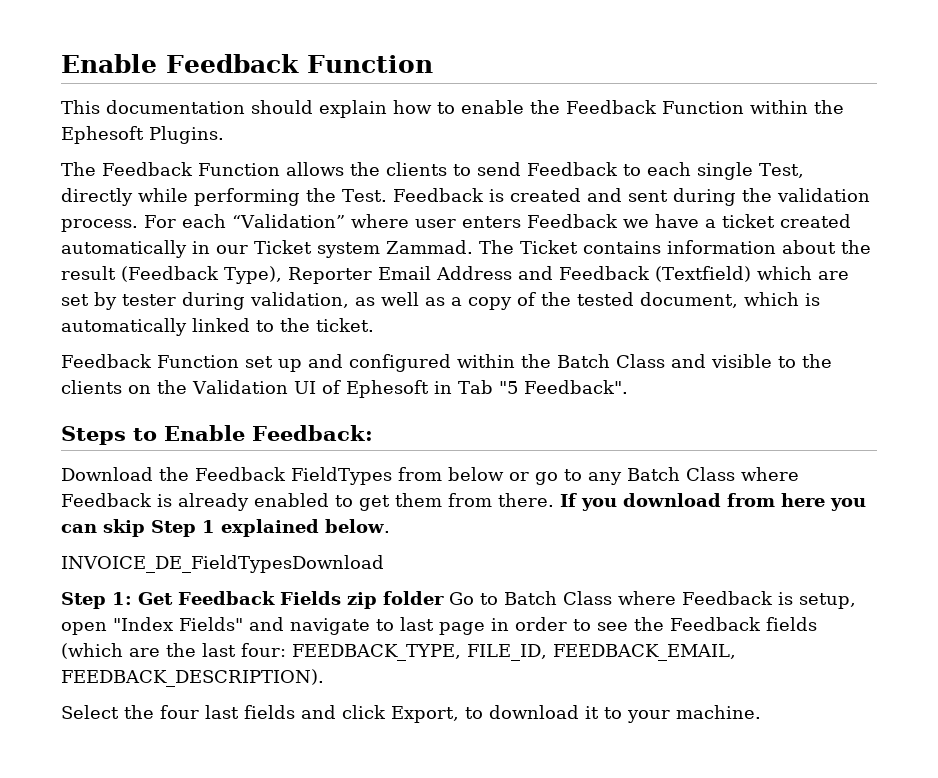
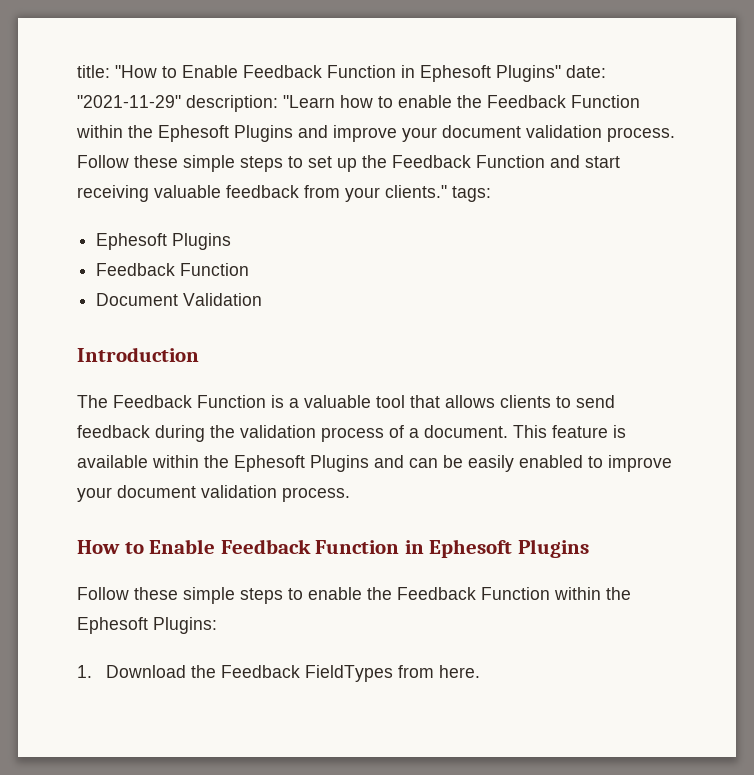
[61,54,433,73] [61,100,387,118] Enable Feedback Function // This documentation should explain -> [77,65,606,82] [77,95,335,112] title: "How to Enable Feedback Function in Ephesoft Plugins" date: "2021-11-29" description: "Learn
[149,126,224,144] [61,162,804,180] [61,188,870,206] [61,214,851,232] [61,240,871,258] [61,266,849,284] [61,292,820,310] [61,318,374,336] [61,354,832,372] [61,380,628,398] [61,425,373,445] Plugins. // The Feedback Function allows the clients to send Feedback to each single Test, directly while performing the Test. Feedback is created and sent during the validation process. For each “Validation” where user enters Feedback we have a ticket created automatically in our Ticket system Zammad. The Ticket contains information about the result (Feedback Type), Reporter Email Address and Feedback (Textfield) which are set by tester during validation, as well as a copy of the tested document, which is automatically linked to the ticket. // Feedback Function set up and configured within the Batch Class and visible to the clients on the Validation UI of Ephesoft in Tab "5 Feedback". // Steps to Enable Feedback: // -> [234,125,675,142] [77,155,620,172] [77,185,491,202] [96,233,232,250] [96,263,250,276] [96,293,263,306] [77,347,199,362] [77,395,615,408] [77,425,626,442] [77,455,672,472] [77,485,350,502] [77,539,589,558] [77,587,631,604] [77,617,217,634] [77,665,92,678] Plugins and improve your document validation process. Follow these simple steps to set up the Feedback Function and start receiving valuable feedback from your clients." tags: // Ephesoft Plugins // Feedback Function // Document Validation // Introduction // The Feedback Function is a valuable tool that allows clients to send feedback during the validation process of a document. This feature is available within the Ephesoft Plugins and can be easily enabled to improve your document validation process. // How to Enable Feedback Function in Ephesoft Plugins // Follow these simple steps to enable the Feedback Function within the Ephesoft Plugins: // 1.
[447,467,799,485] [61,493,866,511] [61,519,390,537] [61,555,384,573] [61,591,856,609] [61,617,817,635] [61,643,736,661] [61,669,324,687] [61,705,761,723] below or go to any Batch Class where Feedback is already enabled to get them from there. If you download from here you can skip Step 1 explained below. // INVOICE_DE_FieldTypesDownload // Step 1: Get Feedback Fields zip folder Go to Batch Class where Feedback is setup, open "Index Fields" and navigate to last page in order to see the Feedback fields (which are the last four: FEEDBACK_TYPE, FILE_ID, FEEDBACK_EMAIL, FEEDBACK_DESCRIPTION). // Select the four last fields and click Export, to download it to your machine. -> [439,665,481,678] here.

